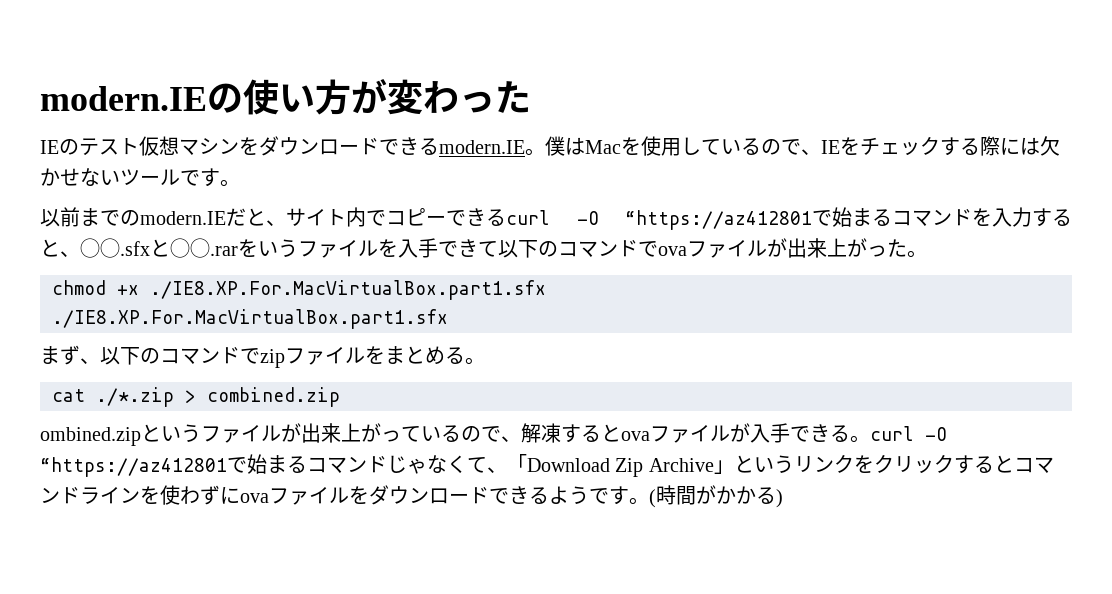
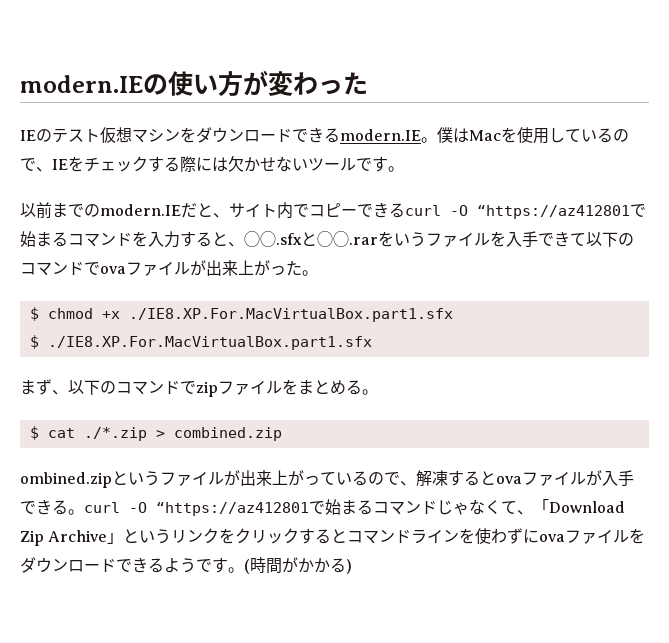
(927, 254) none -> [29,307,39,321] $
(546, 290) none -> [29,335,39,349] $
(485, 361) none -> [29,426,39,440] $

